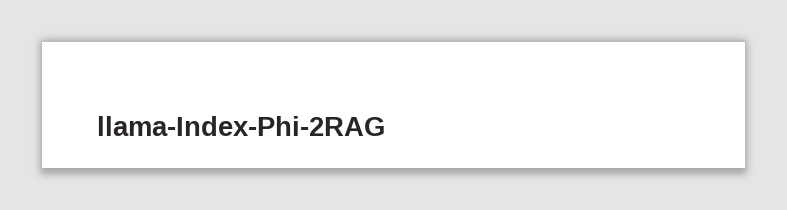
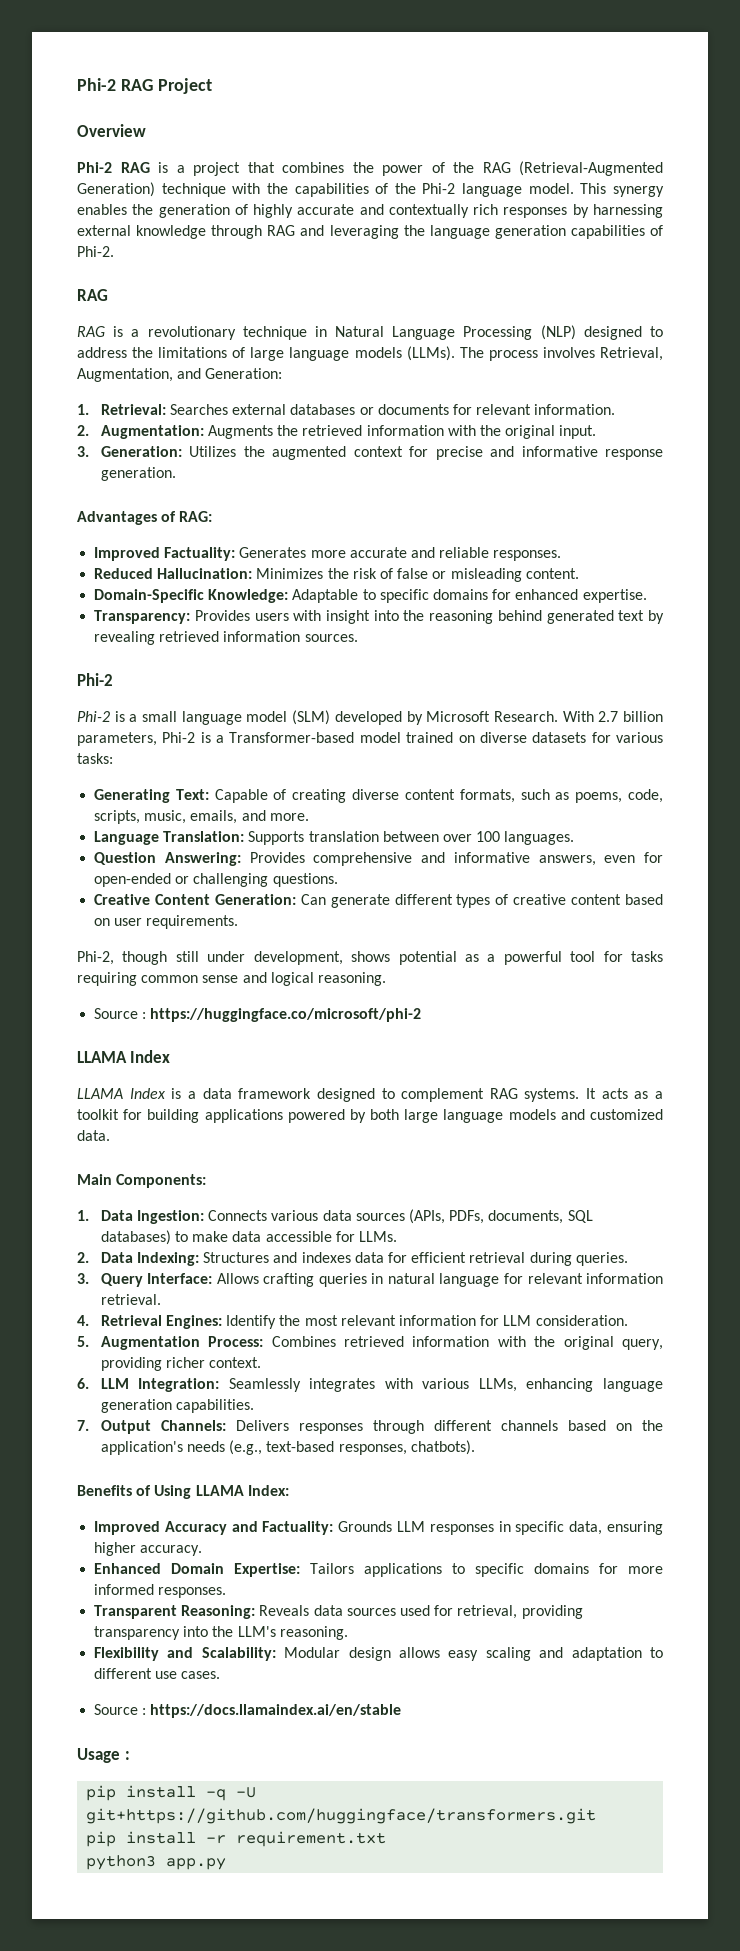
[97,116,385,136] llama-Index-Phi-2RAG -> [77,78,212,94] [77,124,146,137] [77,161,663,176] [77,182,664,197] [77,204,663,218] [77,225,664,239] [77,246,114,257] [77,289,108,301] [77,325,663,340] [77,346,663,361] [77,368,283,382] [77,404,616,415] [77,425,597,439] [77,446,664,460] [100,467,176,481] [77,511,213,525] [94,547,562,561] [94,568,579,582] [94,589,647,603] [94,610,665,624] [94,631,358,645] [77,673,113,686] [77,710,663,725] [77,732,664,746] [77,753,113,764] [94,789,663,803] [94,810,309,824] [94,831,575,845] [94,852,663,866] [94,873,338,887] [94,894,663,908] [94,915,239,929] [77,951,663,965] [77,972,386,986] [94,1008,422,1022] [77,1050,171,1063] [77,1088,663,1102] [77,1109,663,1123] [77,1130,110,1141] [77,1174,207,1188] [77,1209,593,1224] [100,1230,398,1245] [77,1252,628,1266] [77,1273,663,1287] [100,1294,161,1305] [77,1315,628,1329] [77,1336,663,1350] [100,1357,262,1371] [77,1378,663,1392] [100,1399,255,1413] [77,1420,663,1434] [100,1440,475,1455] [77,1485,289,1499] [94,1521,664,1535] [94,1542,203,1556] [94,1563,663,1577] [94,1584,227,1598] [94,1605,583,1619] [94,1626,348,1640] [94,1647,663,1661] [94,1668,221,1679] [94,1704,402,1718] [77,1748,130,1763] [86,1785,257,1801] [86,1808,597,1824] [86,1831,387,1847] [86,1855,227,1870] Phi-2 RAG Project // Overview // Phi-2 RAG is a project that combines the power of the RAG (Retrieval-Augmented Generation) technique with the capabilities of the Phi-2 language model. This synergy enables the generation of highly accurate and contextually rich responses by harnessing external knowledge through RAG and leveraging the language generation capabilities of Phi-2. // RAG // RAG is a revolutionary technique in Natural Language Processing (NLP) designed to address the limitations of large language models (LLMs). The process involves Retrieval, Augmentation, and Generation: // 1. Retrieval: Searches external databases or documents for relevant information. // 2. Augmentation: Augments the retrieved information with the original input. // 3. Generation: Utilizes the augmented context for precise and informative response generation. // Advantages of RAG: // Improved Factuality: Generates more accurate and reliable responses. // Reduced Hallucination: Minimizes the risk of false or misleading content. // Domain-Specific Knowledge: Adaptable to specific domains for enhanced expertise. // Transparency: Provides users with insight into the reasoning behind generated text by revealing retrieved information sources. // Phi-2 // Phi-2 is a small language model (SLM) developed by Microsoft Research. With 2.7 billion parameters, Phi-2 is a Transformer-based model trained on diverse datasets for various tasks: // Generating Text: Capable of creating diverse content formats, such as poems, code, scripts, music, emails, and more. // Language Translation: Supports translation between over 100 languages. // Question Answering: Provides comprehensive and informative answers, even for open-ended or challenging questions. // Creative Content Generation: Can generate different types of creative content based on user requirements. // Phi-2, though still under development, shows potential as a powerful tool for tasks requiring common sense and logical reasoning. // Source : https://huggingface.co/microsoft/phi-2 // LLAMA Index // LLAMA Index is a data framework designed to complement RAG systems. It acts as a toolkit for building applications powered by both large language models and customized data. // Main Components: // 1. Data Ingestion: Connects various data sources (APIs, PDFs, documents, SQL databases) to make data accessible for LLMs. // 2. Data Indexing: Structures and indexes data for efficient retrieval during queries. // 3. Query Interface: Allows crafting queries in natural language for relevant information retrieval. // 4. Retrieval Engines: Identify the most relevant information for LLM consideration. // 5. Augmentation Process: Combines retrieved information with the original query, providing richer context. // 6. LLM Integration: Seamlessly integrates with various LLMs, enhancing language generation capabilities. // 7. Output Channels: Delivers responses through different channels based on the application's needs (e.g., text-based responses, chatbots). // Benefits of Using LLAMA Index: // Improved Accuracy and Factuality: Grounds LLM responses in specific data, ensuring higher accuracy. // Enhanced Domain Expertise: Tailors applications to specific domains for more informed responses. // Transparent Reasoning: Reveals data sources used for retrieval, providing transparency into the LLM's reasoning. // Flexibility and Scalability: Modular design allows easy scaling and adaptation to different use cases. // Source : https://docs.llamaindex.ai/en/stable // Usage : // pip install -q -U git+https://github.com/huggingface/transformers.git // pip install -r requirement.txt // python3 app.py

